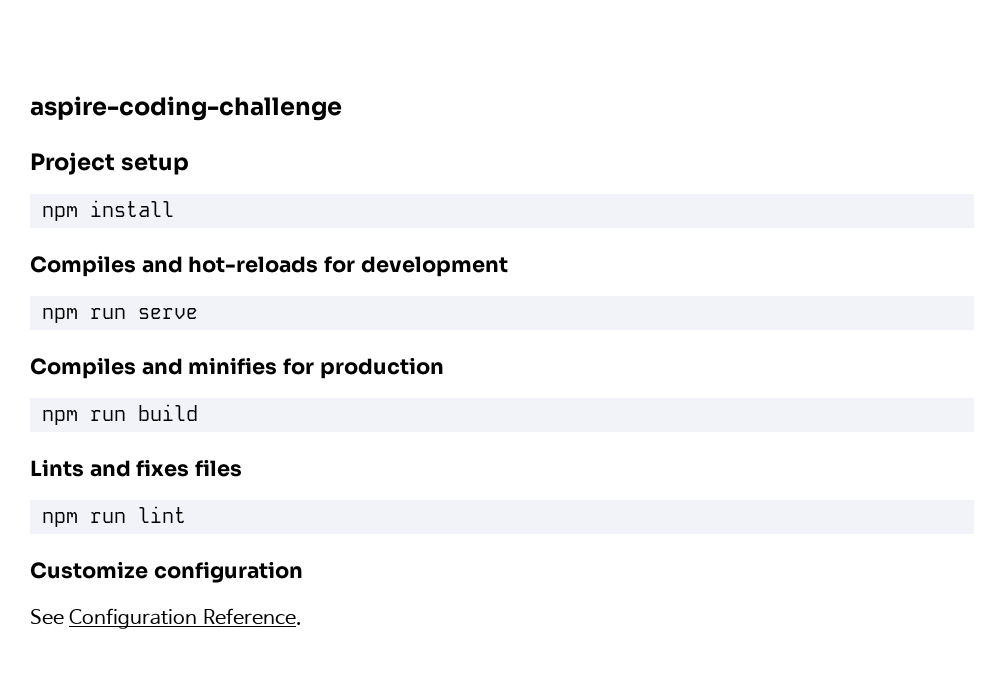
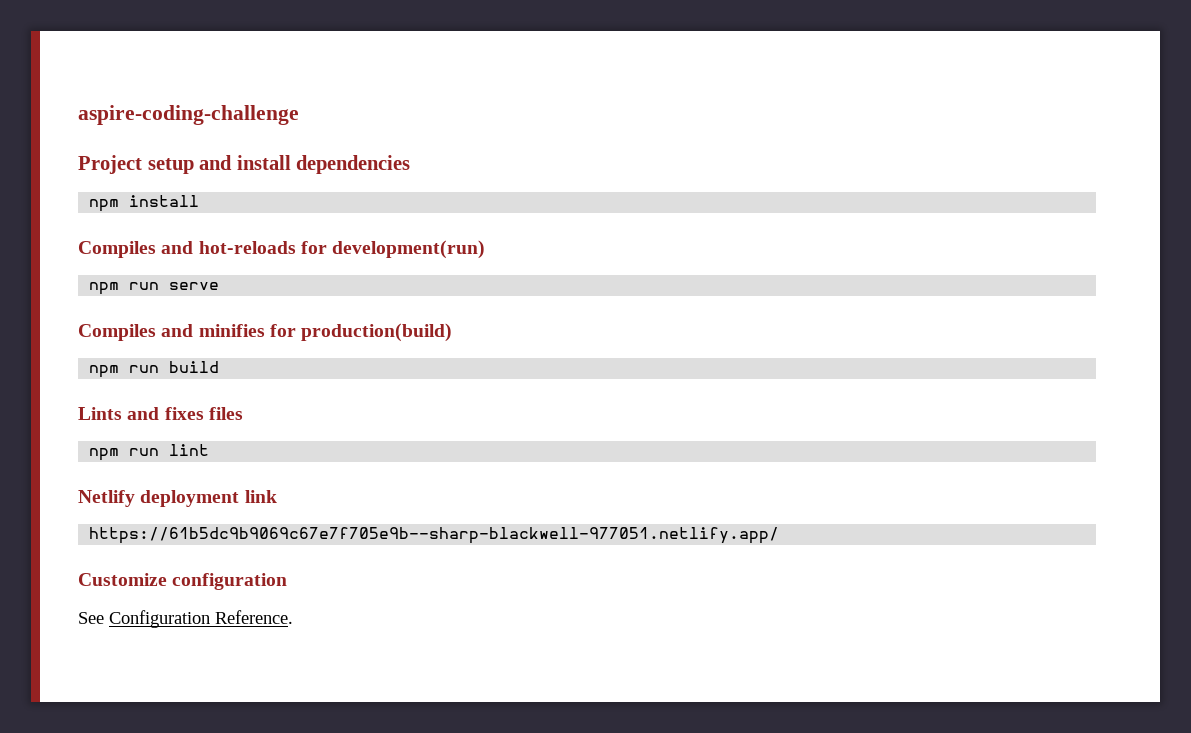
(190, 164) none -> [199,155,411,174] and install dependencies
[360,256,508,277] development -> [332,240,486,259] development(run)
[319,357,444,379] production -> [301,323,453,342] production(build)
(186, 514) none -> [78,490,277,507] [89,527,780,544] // Netlify deployment link // https://61b5dc9b9069c67e7f705e9b--sharp-blackwell-977051.netlify.app/

